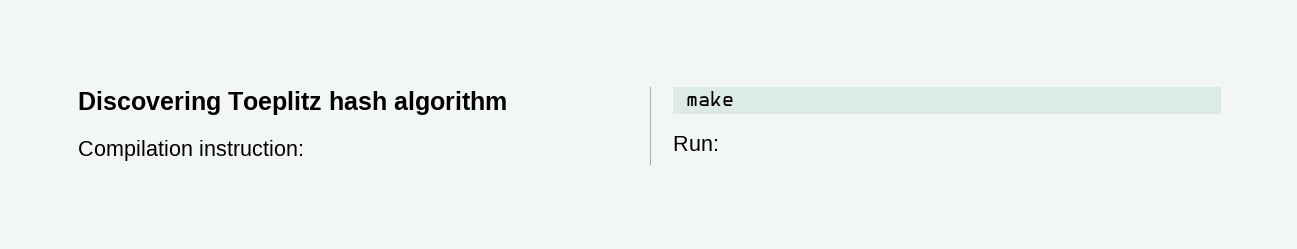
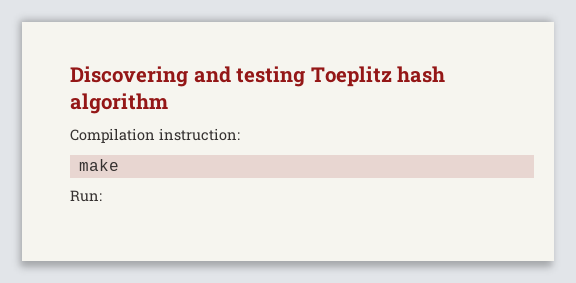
(221, 103) none -> [193,66,306,87] and testing

